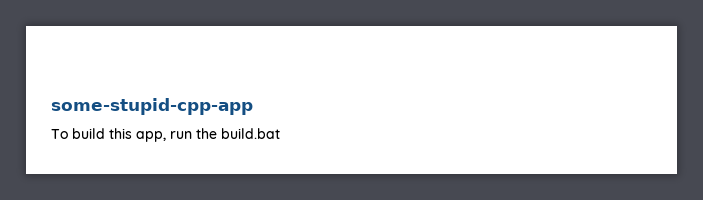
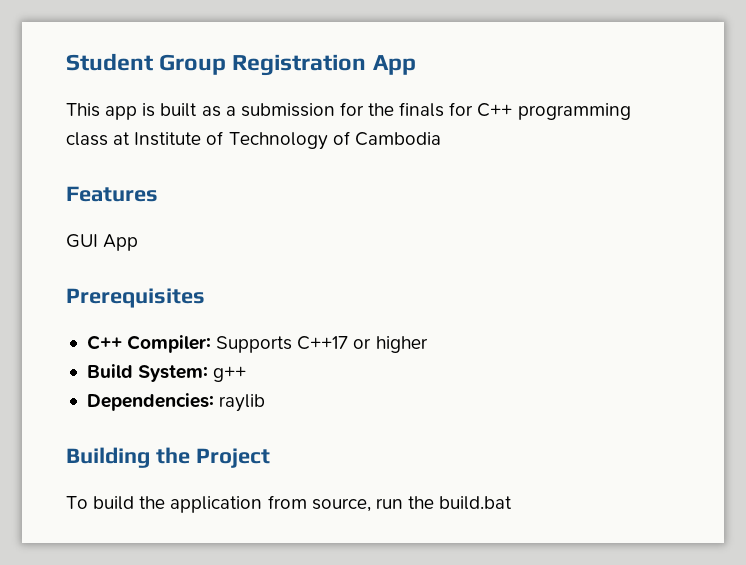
[51,98,253,115] [51,128,166,142] some-stupid-cpp-app // To build this app, -> [66,53,416,76] [66,102,631,120] [66,131,441,150] [66,186,158,202] [66,234,139,251] [66,288,205,308] [86,335,428,353] [86,364,247,382] [86,393,266,412] [66,447,270,468] [66,495,371,513] Student Group Registration App // This app is built as a submission for the finals for C++ programming class at Institute of Technology of Cambodia // Features // GUI App // Prerequisites // C++ Compiler: Supports C++17 or higher // Build System: g++ // Dependencies: raylib // Building the Project // To build the application from source,

